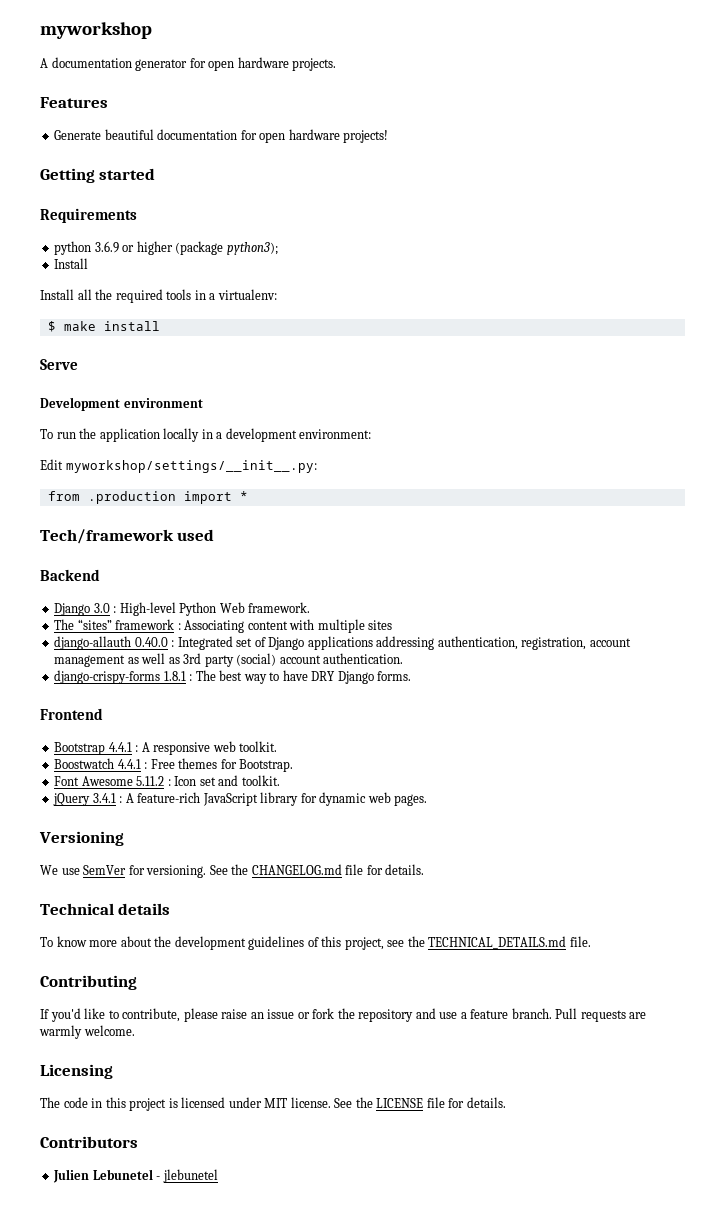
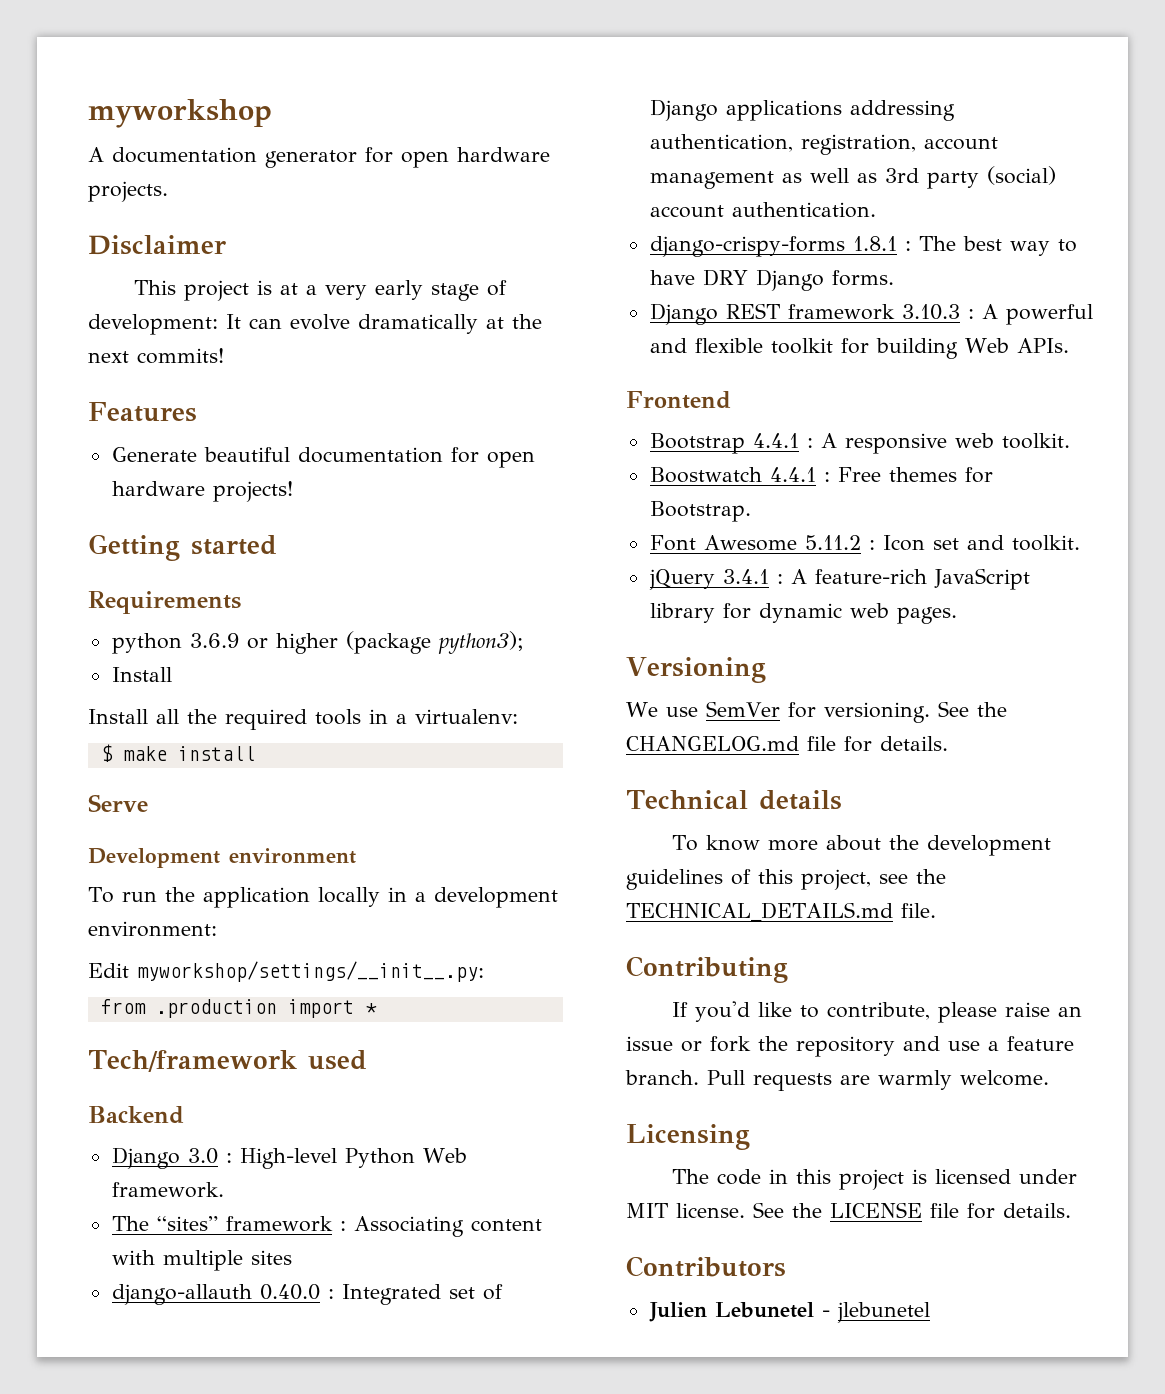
(337, 64) none -> [88,235,226,255] [133,280,507,301] [88,314,542,335] [88,348,224,364] // Disclaimer // This project is at a very early stage of development: It can evolve dramatically at the next commits!
(412, 676) none -> [649,303,1093,325] [649,338,1069,359] // Django REST framework 3.10.3 : A powerful and flexible toolkit for building Web APIs.

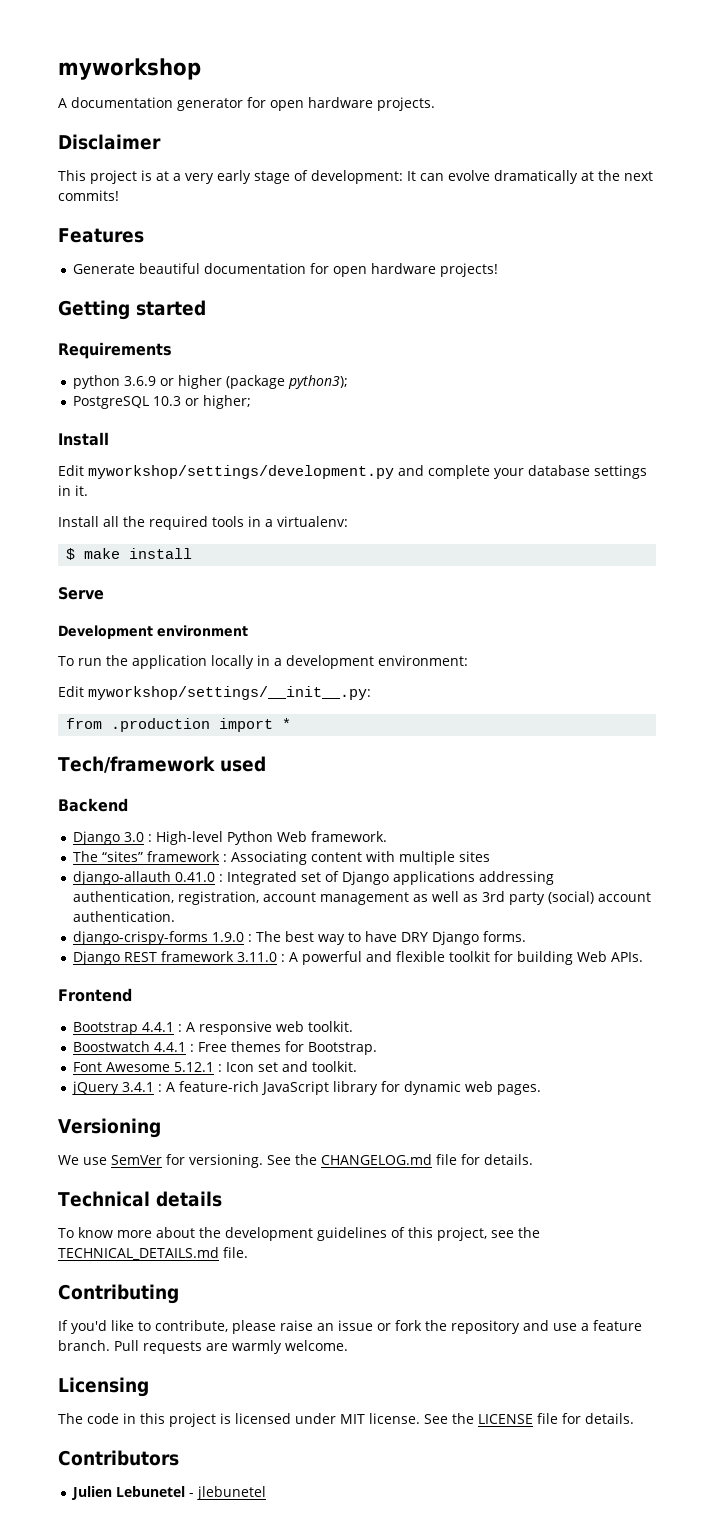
[111,667,172,682] Install -> [73,395,252,409] [58,432,109,446] [58,465,647,479] [58,485,88,496] PostgreSQL 10.3 or higher; // Install // Edit myworkshop/settings/development.py and complete your database settings in it.
[259,1284,320,1300] 0.40.0 -> [175,872,216,882] 0.41.0
[852,236,897,251] 1.8.1 -> [212,932,245,942] 1.9.0
[901,304,960,320] 3.10.3 -> [237,952,278,962] 3.11.0
[804,535,861,550] 5.11.2 -> [174,1062,215,1072] 5.12.1

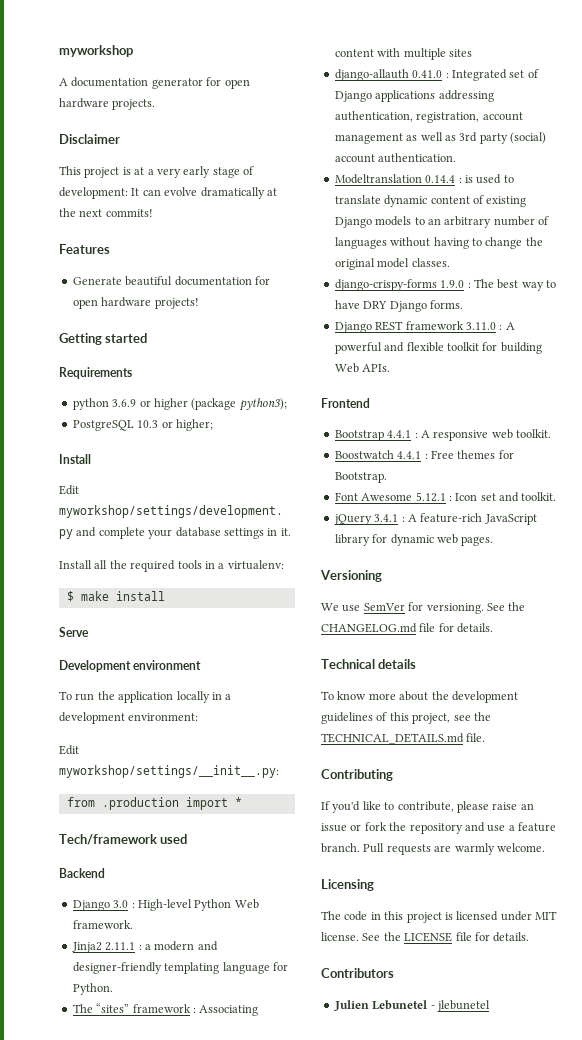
(388, 836) none -> [71,941,218,953] [72,962,288,974] [72,983,113,995] // Jinja2 2.11.1 : a modern and designer-friendly templating language for Python.
(176, 916) none -> [334,174,514,184] [334,195,527,207] [334,216,549,228] [334,237,543,249] [334,258,450,270] // Modeltranslation 0.14.4 : is used to translate dynamic content of existing Django models to an arbitrary number of languages without having to change the original model classes.

